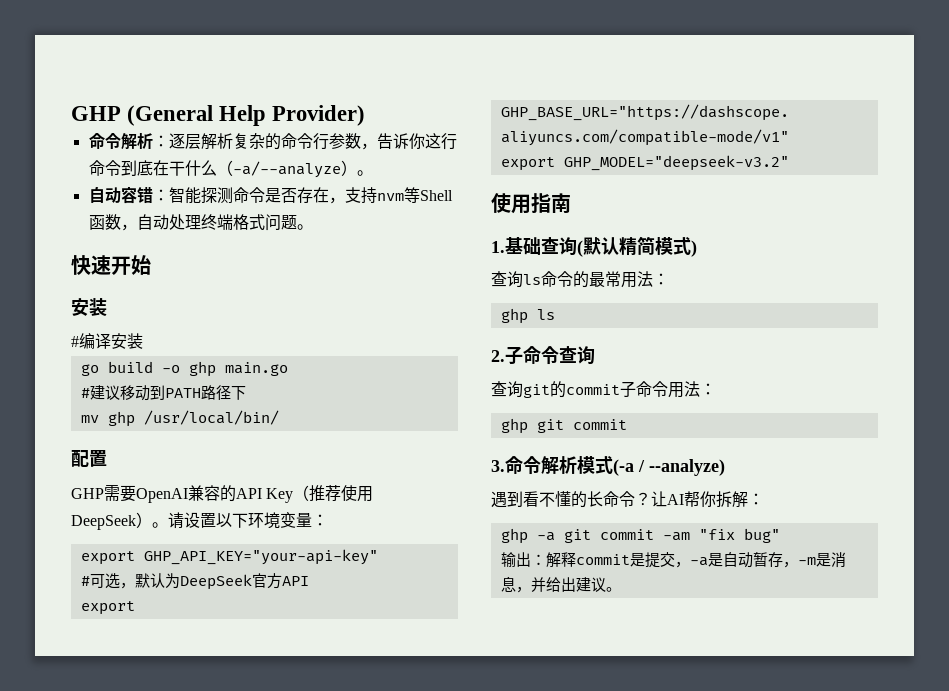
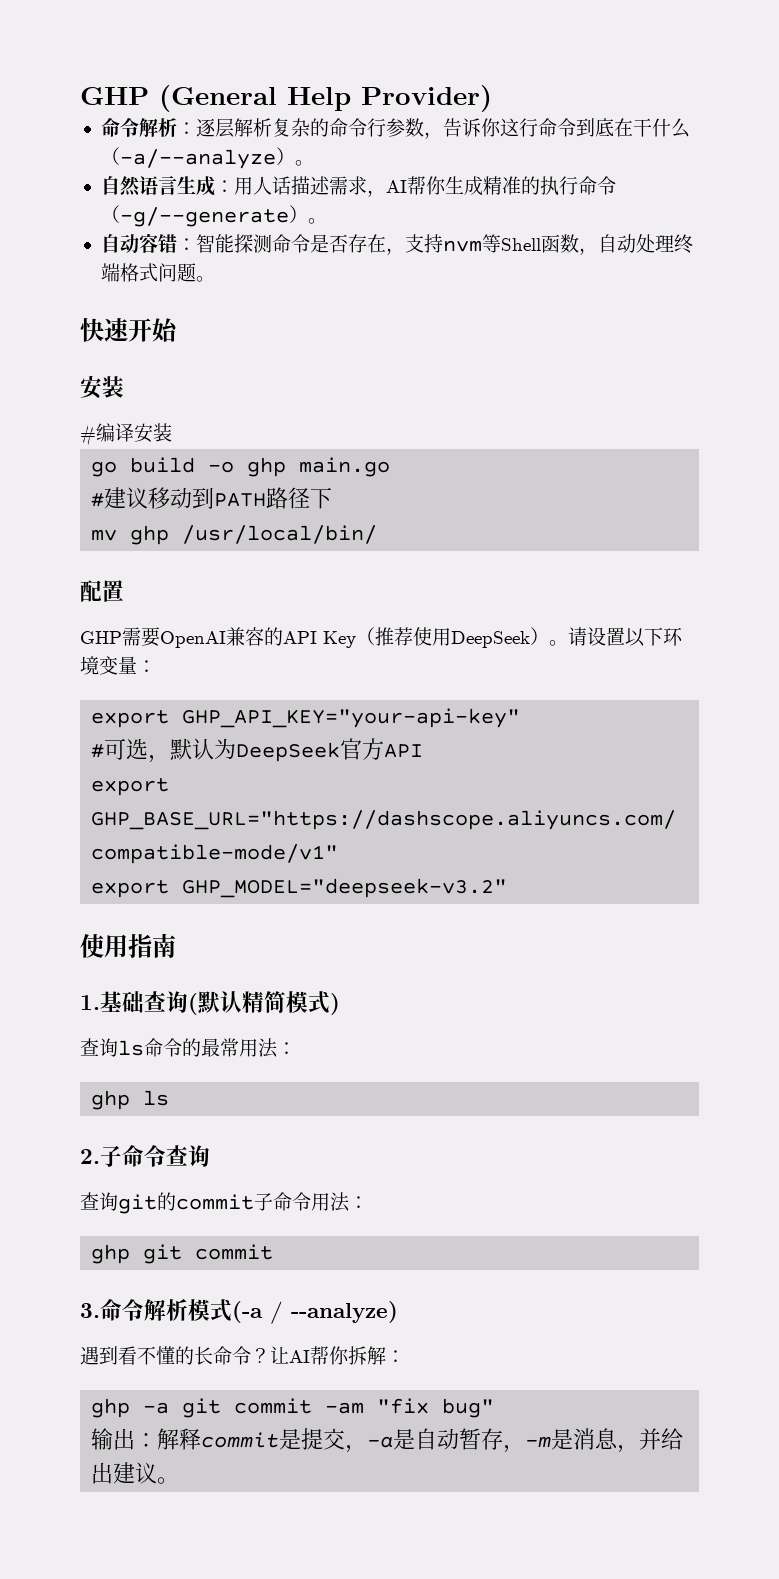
(373, 173) none -> [100,176,616,197] [100,205,327,227] // 自然语言生成：用人话描述需求，AI帮你生成精准的执行命令（-g/--generate）。

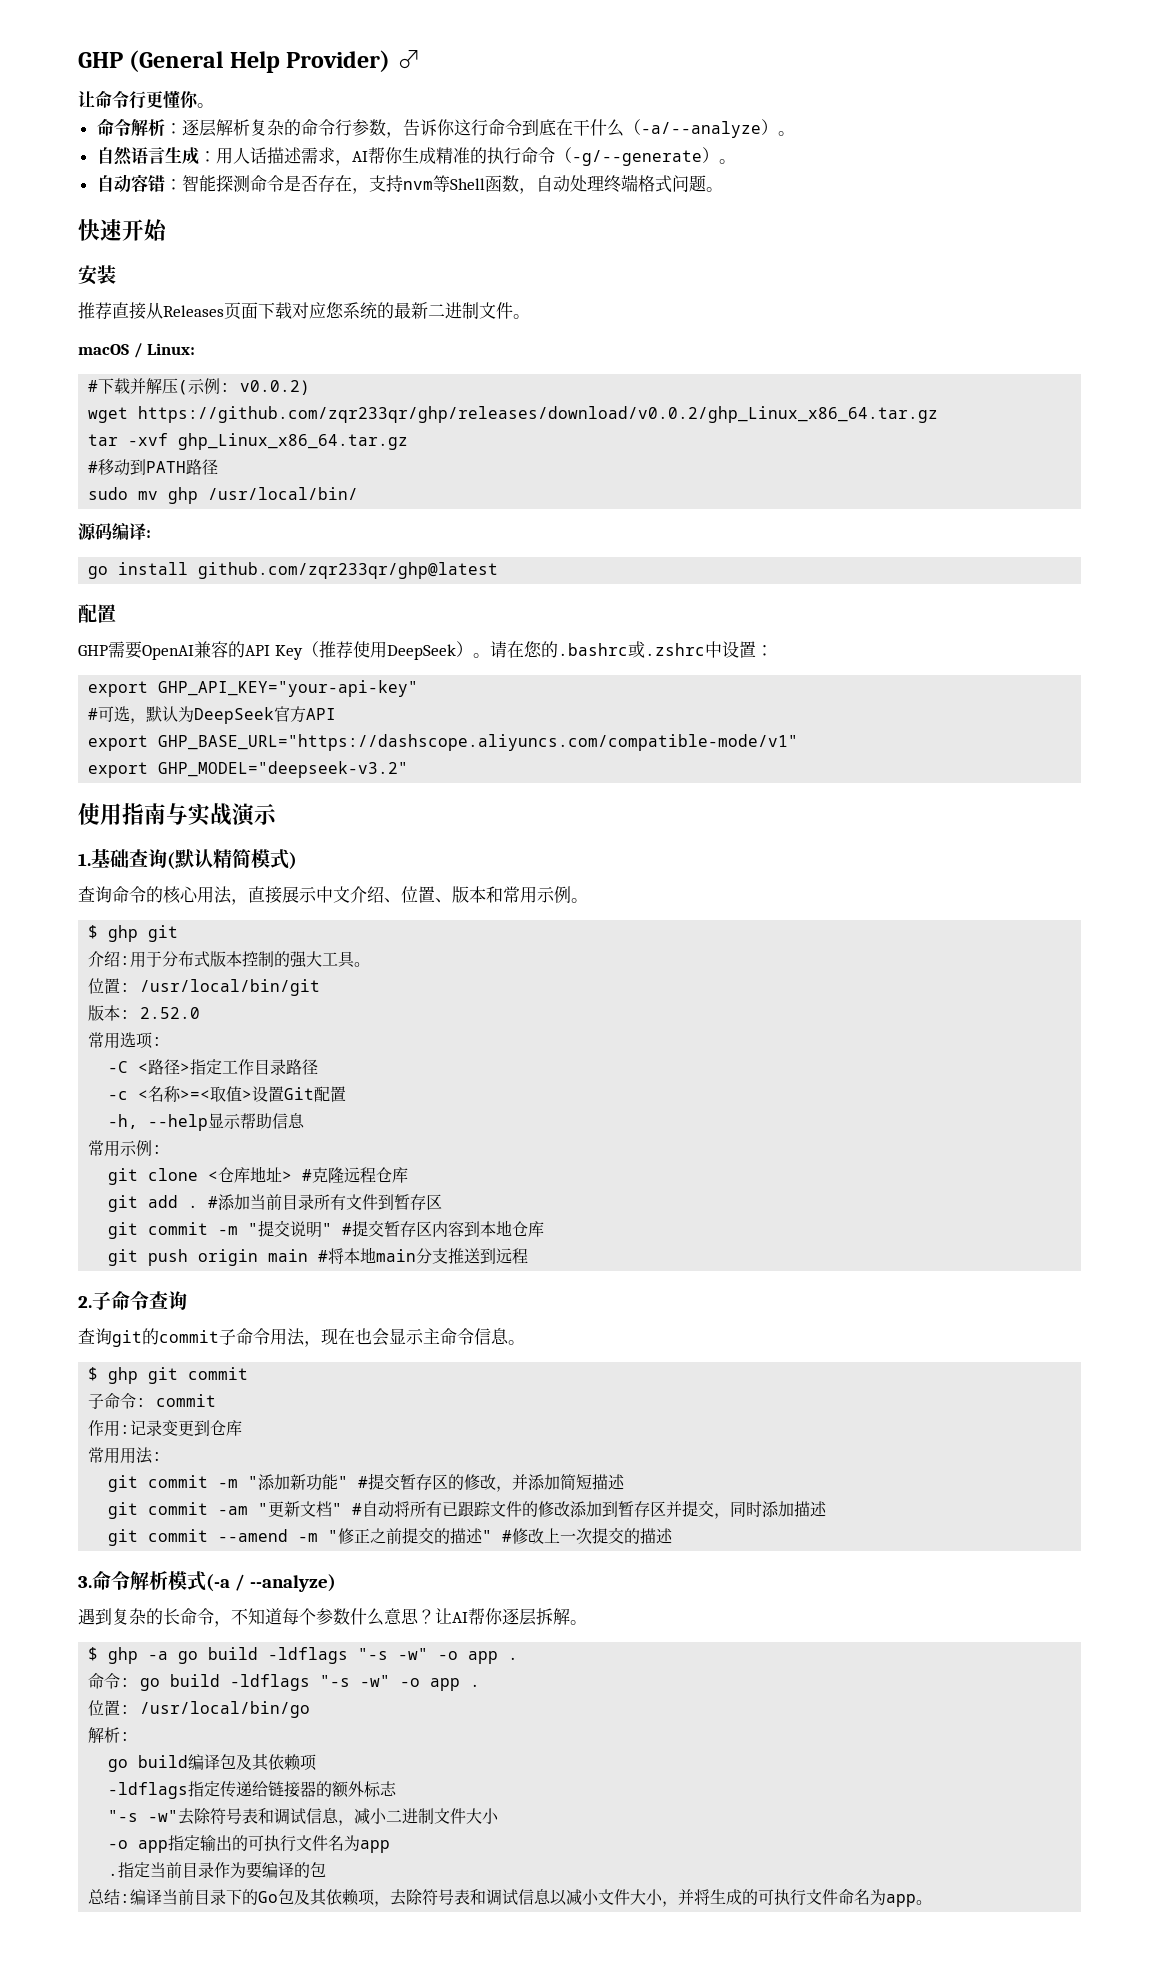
(492, 98) none -> [396,50,421,69] [78,90,214,109] ♂ // 让命令行更懂你。
[80,423,172,446] [91,457,391,477] [91,487,149,509] #编译安装 // go build -o ghp main.go // #建议 -> [78,302,530,320] [78,343,196,358] [88,378,311,395] [88,406,939,423] [88,433,409,450] [88,461,99,473] 推荐直接从Releases页面下载对应您系统的最新二进制文件。 // macOS / Linux: // #下载并解压(示例: v0.0.2) // wget https://github.com/zqr233qr/ghp/releases/download/v0.0.2/ghp_Linux_x86_64.tar.gz // tar -xvf ghp_Linux_x86_64.tar.gz // #
[310,487,333,509] 下 // -> [88,487,129,500] // sudo
(378, 534) none -> [78,523,151,540] [88,562,499,579] // 源码编译: // go install github.com/zqr233qr/ghp@latest
[587,627,683,647] [80,656,137,675] 设置以下环境变量 -> [506,641,756,658] 在您的.bashrc或.zshrc中设置
(176, 945) none -> [166,803,277,827] 与实战演示
[118,1038,296,1058] [91,1090,170,1110] ls命令的最常用法： // ghp ls -> [112,886,588,905] [88,925,179,942] [88,951,371,968] [88,978,321,996] [88,1005,201,1021] [88,1032,163,1049] [108,1059,319,1075] [108,1086,347,1102] [108,1113,306,1131] [88,1140,163,1157] [108,1166,409,1185] [108,1194,443,1212] [108,1220,545,1239] [108,1247,529,1266] 命令的核心用法，直接展示中文介绍、位置、版本和常用示例。 // $ ghp git // 介绍:用于分布式版本控制的强大工具。 // 位置: /usr/local/bin/git // 版本: 2.52.0 // 常用选项: // -C <路径>指定工作目录路径 // -c <名称>=<取值>设置Git配置 // -h, --help显示帮助信息 // 常用示例: // git clone <仓库地址> #克隆远程仓库 // git add . #添加当前目录所有文件到暂存区 // git commit -m "提交说明" #提交暂存区内容到本地仓库 // git push origin main #将本地main分支推送到远程
[349,1196,368,1209] [91,1244,274,1264] ： // ghp git commit -> [304,1328,525,1347] [88,1367,249,1384] [88,1393,217,1409] [88,1420,243,1437] [88,1447,163,1464] [108,1473,626,1492] [108,1500,828,1519] [108,1527,674,1546] ，现在也会显示主命令信息。 // $ ghp git commit // 子命令: commit // 作用:记录变更到仓库 // 常用用法: // git commit -m "添加新功能" #提交暂存区的修改，并添加简短描述 // git commit -am "更新文档" #自动将所有已跟踪文件的修改添加到暂存区并提交，同时添加描述 // git commit --amend -m "修正之前提交的描述" #修改上一次提交的描述
[118,1346,175,1365] 看不懂 -> [112,1608,146,1625] 复杂
[251,1346,405,1365] [91,1398,495,1418] [91,1428,684,1453] [91,1462,158,1484] ？让AI帮你拆解： // ghp -a git commit -am "fix bug" // 输出：解释commit是提交，-a是自动暂存，-m是消息，并给出建议 -> [214,1608,587,1627] [88,1647,519,1664] [88,1673,481,1691] [88,1700,311,1718] [88,1727,131,1743] [108,1754,318,1772] [108,1781,398,1799] [108,1808,500,1826] [108,1835,391,1853] [108,1862,327,1879] [88,1889,917,1907] ，不知道每个参数什么意思？让AI帮你逐层拆解。 // $ ghp -a go build -ldflags "-s -w" -o app . // 命令: go build -ldflags "-s -w" -o app . // 位置: /usr/local/bin/go // 解析: // go build编译包及其依赖项 // -ldflags指定传递给链接器的额外标志 // "-s -w"去除符号表和调试信息，减小二进制文件大小 // -o app指定输出的可执行文件名为app // .指定当前目录作为要编译的包 // 总结:编译当前目录下的Go包及其依赖项，去除符号表和调试信息以减小文件大小，并将生成的可执行文件命名为app

